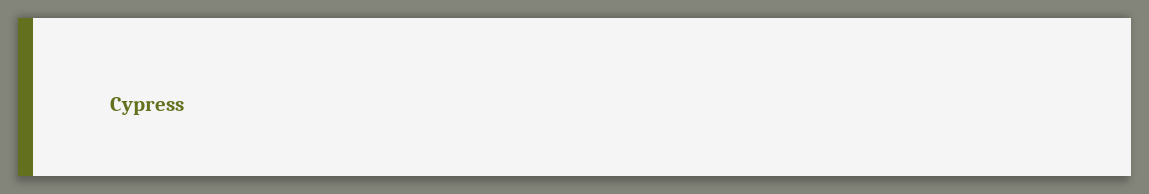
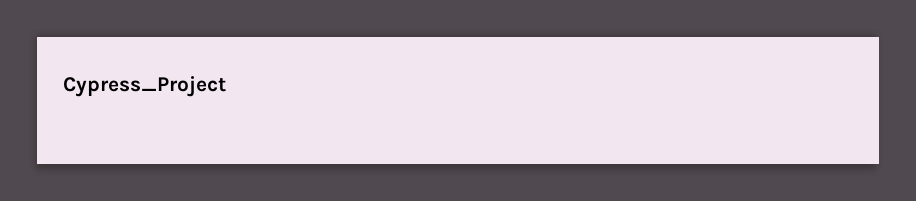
[110,97,184,115] Cypress -> [63,76,226,97] Cypress_Project

